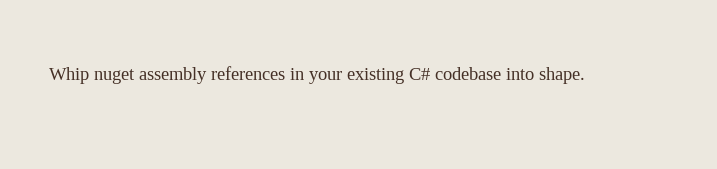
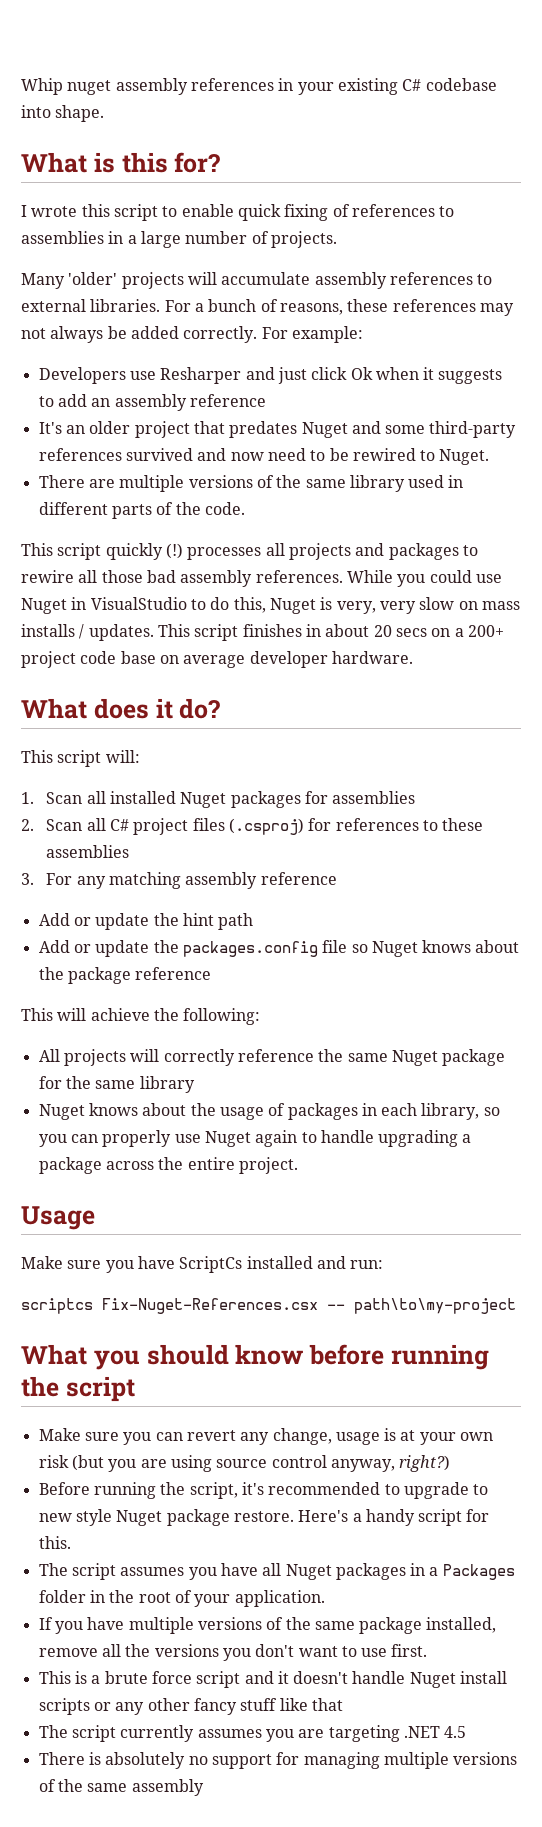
(585, 75) none -> [21,152,221,173] [21,204,455,221] [21,231,337,248] [21,272,493,289] [21,299,514,316] [21,326,363,343] [38,367,503,384] [38,394,266,411] [38,421,517,438] [38,448,490,465] [38,475,464,492] [38,502,245,519] [21,543,478,560] [21,570,502,587] [21,597,520,614] [21,624,504,641] [21,651,413,668] [21,698,221,719] [21,750,140,767] [21,791,416,808] [21,818,484,835] [46,845,130,858] [21,872,337,889] [38,913,254,930] [38,940,520,957] [38,967,212,984] [21,1008,261,1025] [38,1049,506,1066] [38,1076,195,1093] [38,1103,500,1120] [38,1130,472,1147] [38,1157,298,1174] [21,1206,95,1230] [21,1256,384,1273] [21,1298,516,1314] [21,1344,489,1370] [21,1376,135,1402] [38,1428,494,1445] [38,1455,451,1472] [38,1482,489,1499] [38,1509,490,1526] [38,1536,71,1549] [38,1563,515,1580] [38,1590,325,1607] [38,1617,497,1634] [38,1644,428,1661] [38,1671,508,1688] [38,1698,343,1715] [38,1725,467,1742] [38,1752,518,1769] [38,1779,204,1796] // What is this for? // I wrote this script to enable quick fixing of references to assemblies in a large number of projects. // Many 'older' projects will accumulate assembly references to external libraries. For a bunch of reasons, these references may not always be added correctly. For example: // Developers use Resharper and just click Ok when it suggests to add an assembly reference // It's an older project that predates Nuget and some third-party references survived and now need to be rewired to Nuget. // There are multiple versions of the same library used in different parts of the code. // This script quickly (!) processes all projects and packages to rewire all those bad assembly references. While you could use Nuget in VisualStudio to do this, Nuget is very, very slow on mass installs / updates. This script finishes in about 20 secs on a 200+ project code base on average developer hardware. // What does it do? // This script will: // 1. Scan all installed Nuget packages for assemblies // 2. Scan all C# project files (.csproj) for references to these assemblies // 3. For any matching assembly reference // Add or update the hint path // Add or update the packages.config file so Nuget knows about the package reference // This will achieve the following: // All projects will correctly reference the same Nuget package for the same library // Nuget knows about the usage of packages in each library, so you can properly use Nuget again to handle upgrading a package across the entire project. // Usage // Make sure you have ScriptCs installed and run: // scriptcs Fix-Nuget-References.csx -- path\to\my-project // What you should know before running the script // Make sure you can revert any change, usage is at your own risk (but you are using source control anyway, right?) // Before running the script, it's recommended to upgrade to new style Nuget package restore. Here's a handy script for this. // The script assumes you have all Nuget packages in a Packages folder in the root of your application. // If you have multiple versions of the same package installed, remove all the versions you don't want to use first. // This is a brute force script and it doesn't handle Nuget install scripts or any other fancy stuff like that // The script currently assumes you are targeting .NET 4.5 // There is absolutely no support for managing multiple versions of the same assembly

